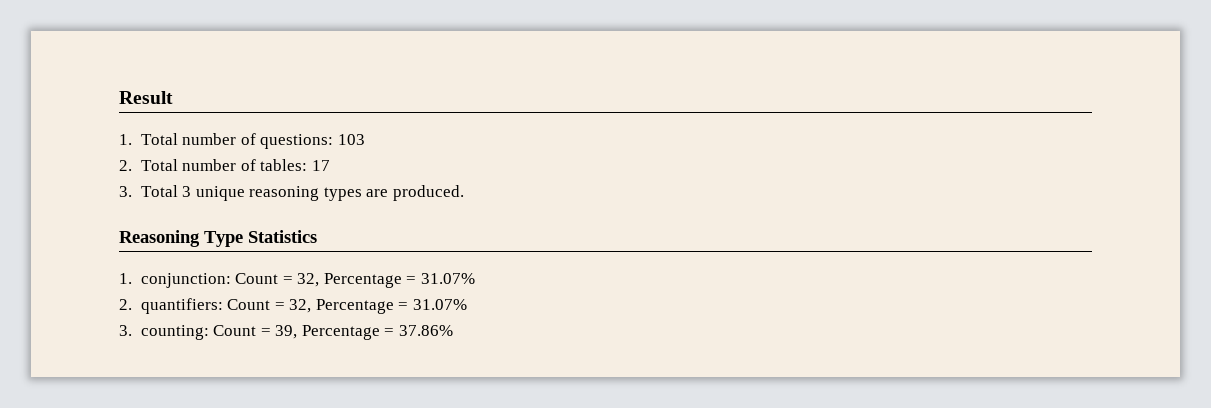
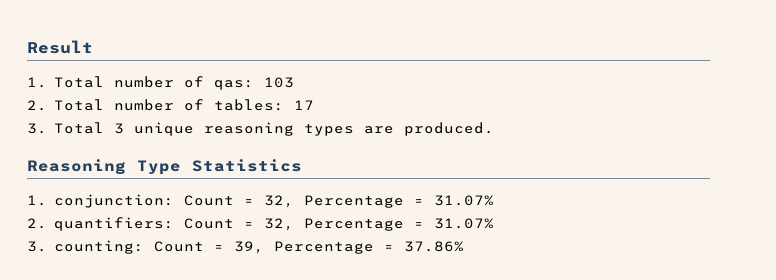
[260,134,334,149] questions: -> [213,80,254,90] qas:

